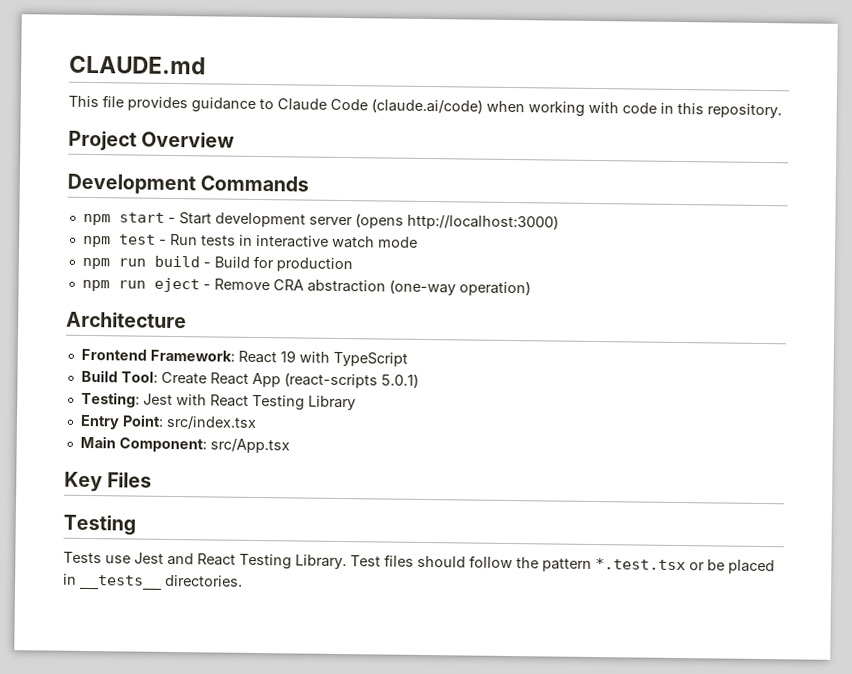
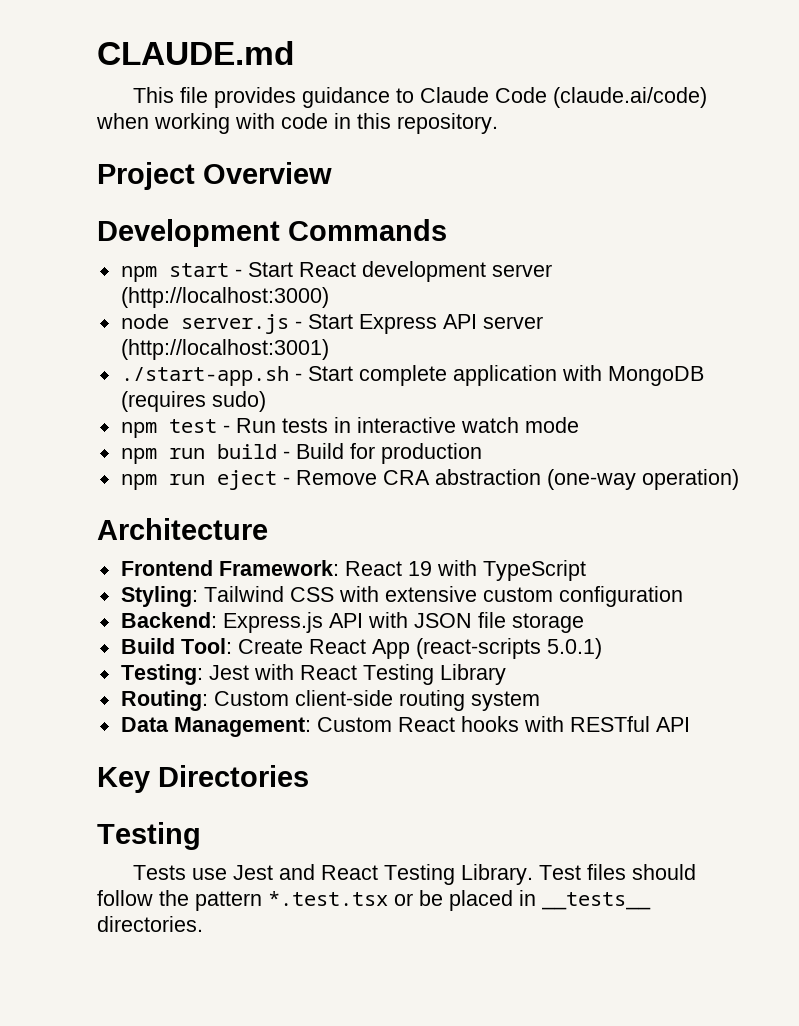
(212, 218) none -> [298,262,356,277] React
[354,213,559,231] (opens http://localhost:3000) -> [120,287,329,308] [120,314,543,334] [120,339,329,360] [120,365,704,386] [120,391,266,412] (http://localhost:3000) // node server.js - Start Express API server (http://localhost:3001) // ./start-app.sh - Start complete application with MongoDB (requires sudo)
(408, 359) none -> [120,586,683,607] [120,612,584,633] // Styling: Tailwind CSS with extensive custom configuration // Backend: Express.js API with JSON file storage
[79,414,257,430] [79,435,290,454] Entry Point: src/index.tsx // Main Component: src/App.tsx -> [120,690,540,711] [120,716,690,737] Routing: Custom client-side routing system // Data Management: Custom React hooks with RESTful API
[107,472,153,488] Files -> [158,765,309,787] Directories

